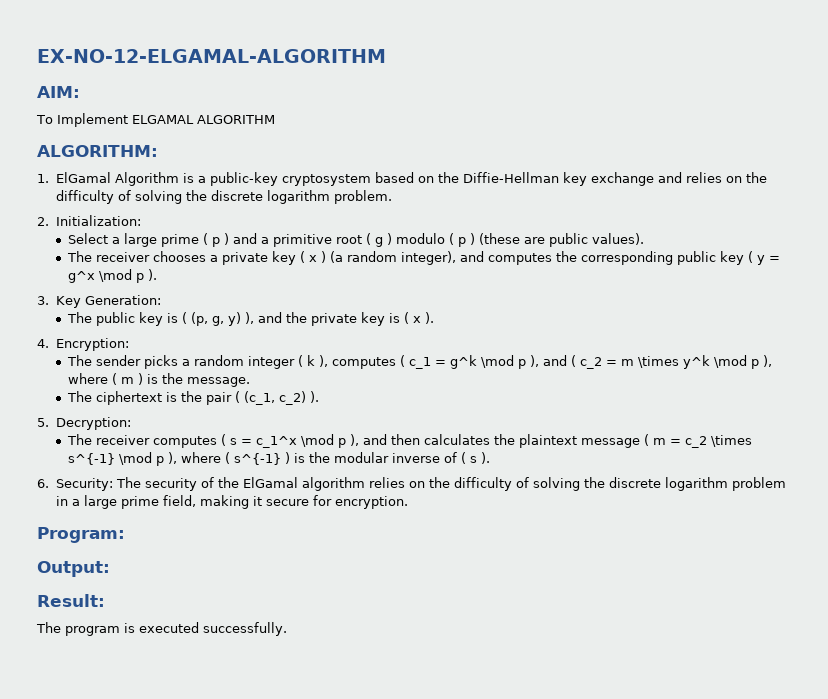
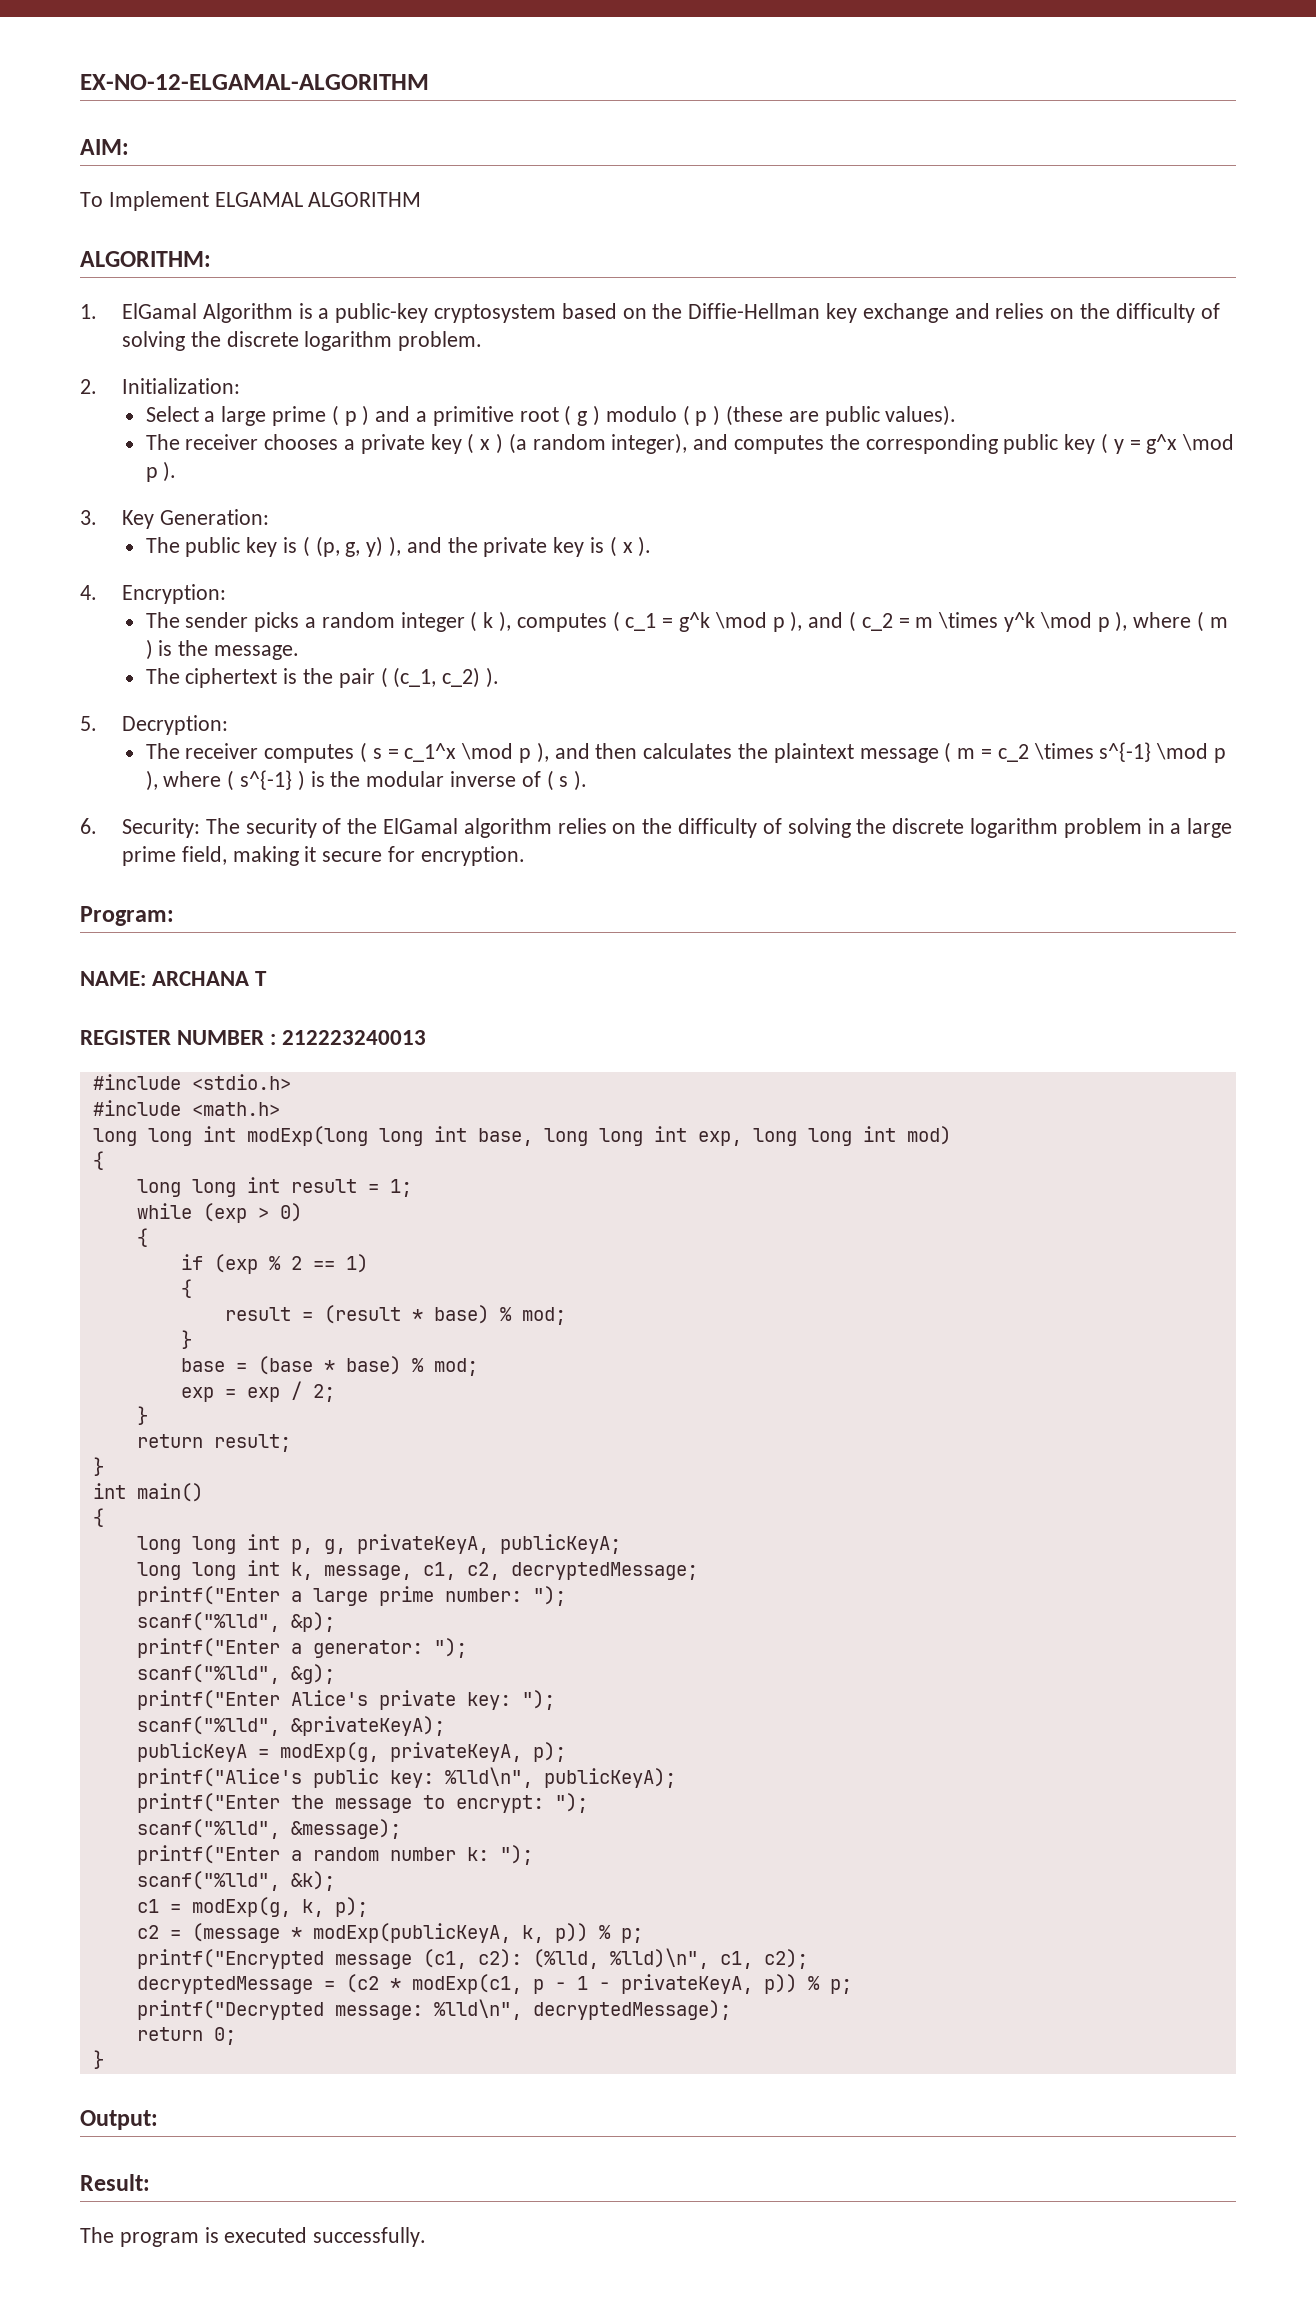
(125, 535) none -> [80,971,268,986] [80,1030,427,1045] [92,1074,291,1090] [92,1100,280,1116] [92,1126,951,1146] [92,1151,104,1170] [136,1177,412,1197] [136,1203,302,1223] [136,1228,148,1247] [180,1254,368,1274] [180,1279,192,1298] [224,1305,566,1325] [180,1330,192,1349] [180,1356,478,1376] [180,1381,335,1402] [136,1406,148,1425] [136,1434,291,1452] [92,1457,104,1476] [92,1483,203,1502] [92,1508,104,1527] [136,1534,621,1554] [136,1560,698,1580] [136,1586,566,1606] [136,1612,335,1632] [136,1638,467,1658] [136,1664,335,1684] [136,1690,555,1710] [136,1716,445,1736] [136,1742,566,1762] [136,1767,676,1788] [136,1793,588,1813] [136,1819,401,1839] [136,1845,533,1865] [136,1871,335,1891] [136,1897,368,1917] [136,1923,643,1943] [136,1948,808,1969] [136,1974,852,1994] [136,1999,731,2020] [136,2027,236,2045] [92,2050,104,2069] // NAME: ARCHANA T // REGISTER NUMBER : 212223240013 // #include <stdio.h> // #include <math.h> // long long int modExp(long long int base, long long int exp, long long int mod) // { // long long int result = 1; // while (exp > 0) // { // if (exp % 2 == 1) // { // result = (result * base) % mod; // } // base = (base * base) % mod; // exp = exp / 2; // } // return result; // } // int main() // { // long long int p, g, privateKeyA, publicKeyA; // long long int k, message, c1, c2, decryptedMessage; // printf("Enter a large prime number: "); // scanf("%lld", &p); // printf("Enter a generator: "); // scanf("%lld", &g); // printf("Enter Alice's private key: "); // scanf("%lld", &privateKeyA); // publicKeyA = modExp(g, privateKeyA, p); // printf("Alice's public key: %lld\n", publicKeyA); // printf("Enter the message to encrypt: "); // scanf("%lld", &message); // printf("Enter a random number k: "); // scanf("%lld", &k); // c1 = modExp(g, k, p); // c2 = (message * modExp(publicKeyA, k, p)) % p; // printf("Encrypted message (c1, c2): (%lld, %lld)\n", c1, c2); // decryptedMessage = (c2 * modExp(c1, p - 1 - privateKeyA, p)) % p; // printf("Decrypted message: %lld\n", decryptedMessage); // return 0; // }

